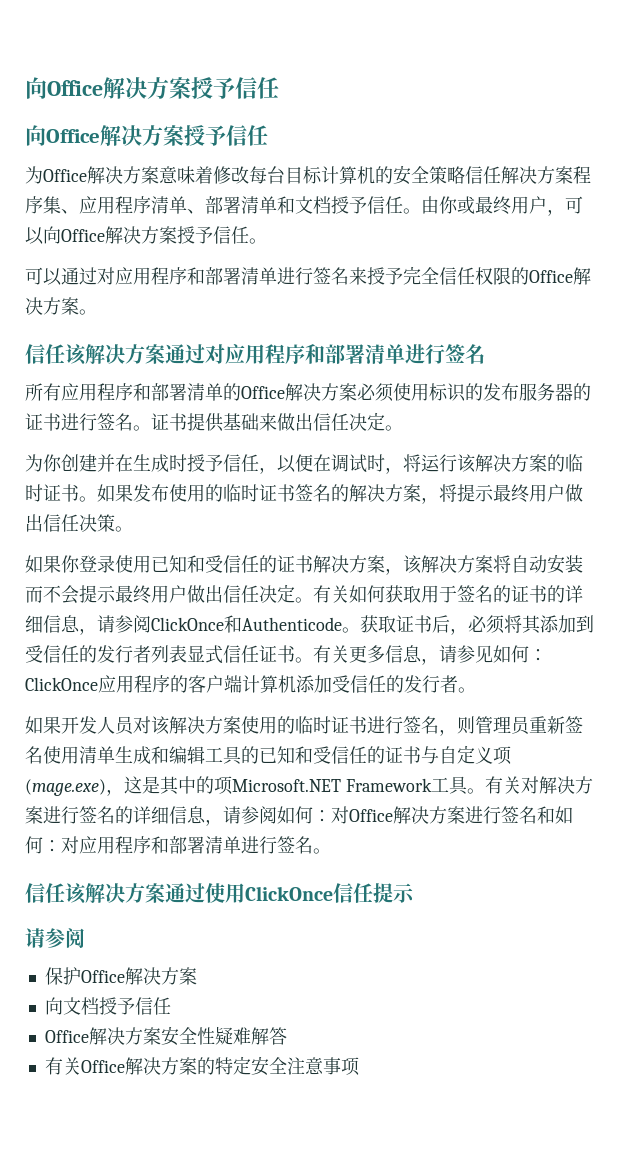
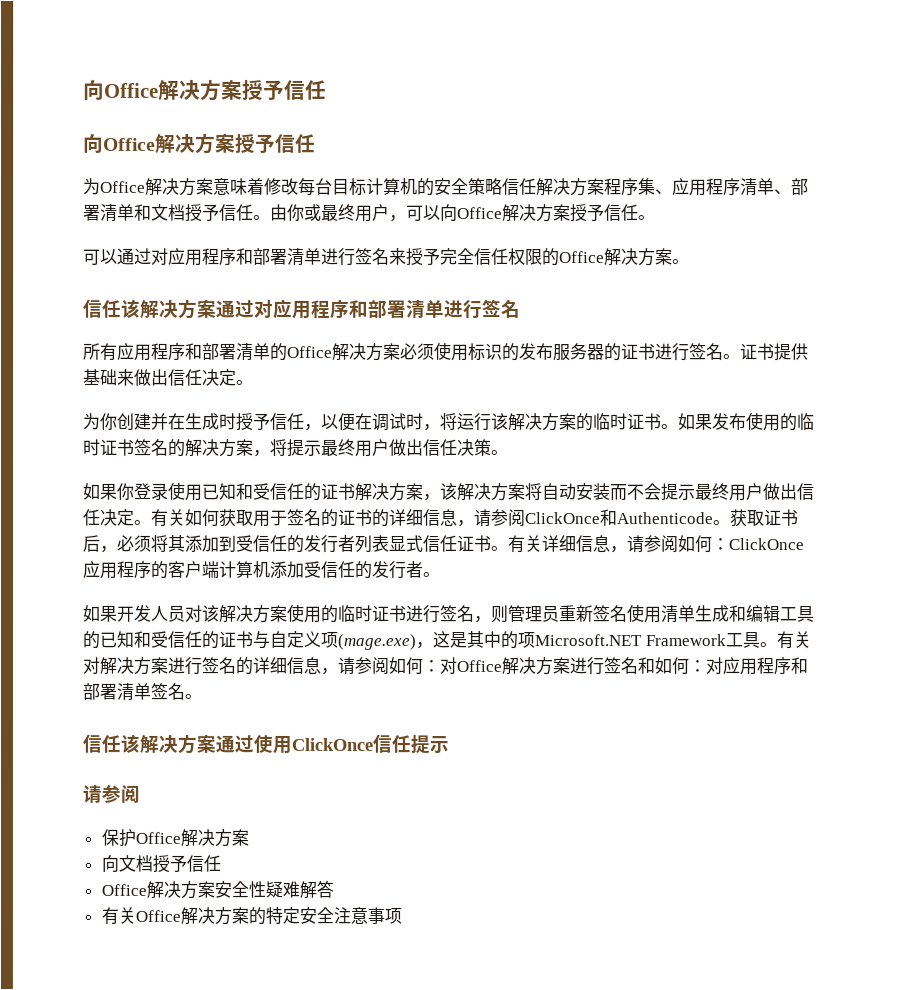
[349,645,493,665] 更多信息，请参见 -> [541,535,678,554] 详细信息，请参阅
[241,836,277,854] 进行 -> (151, 691) none

